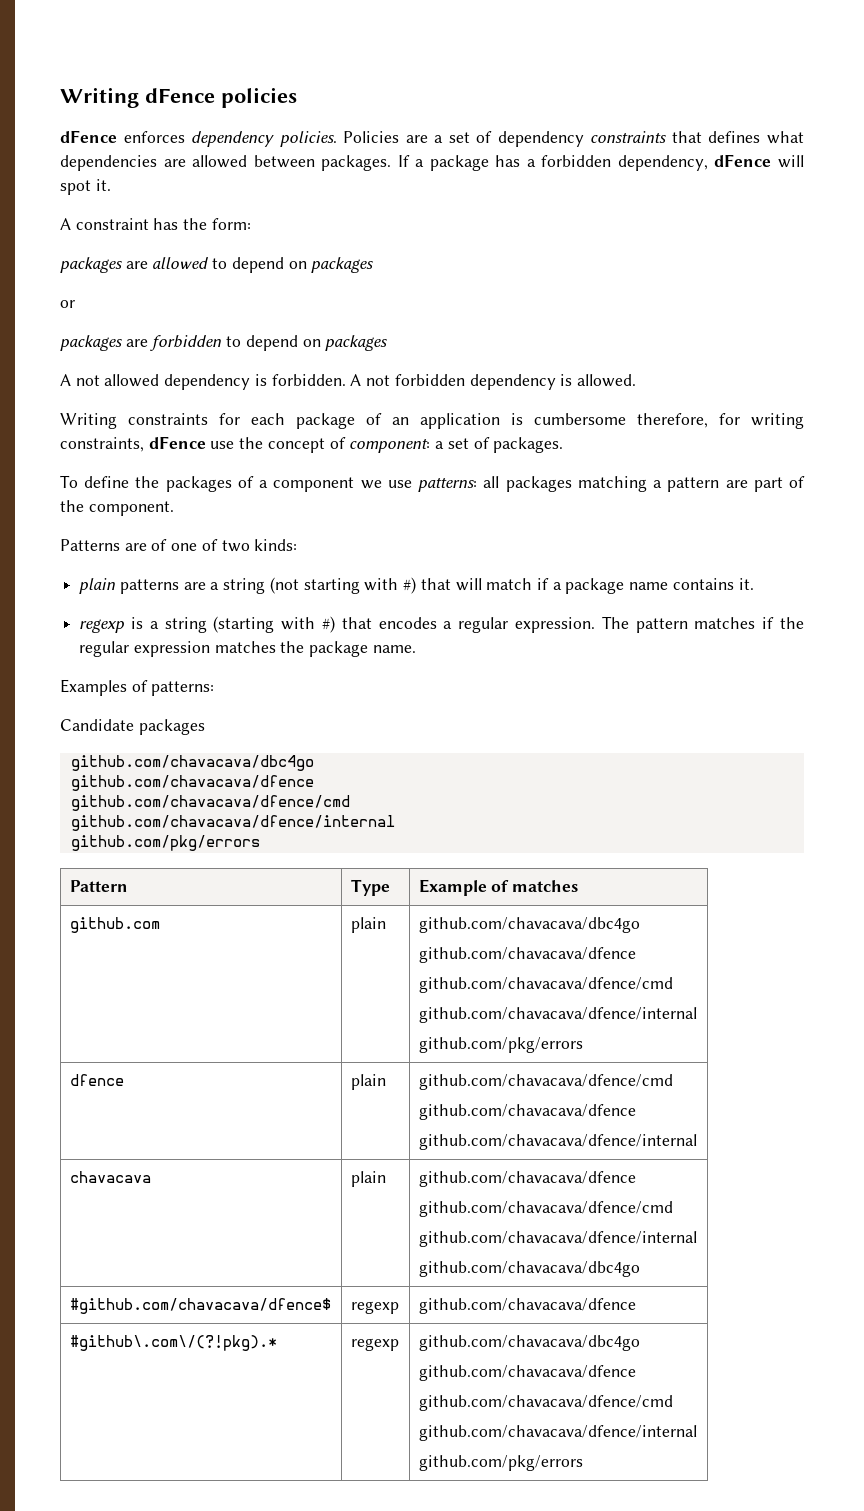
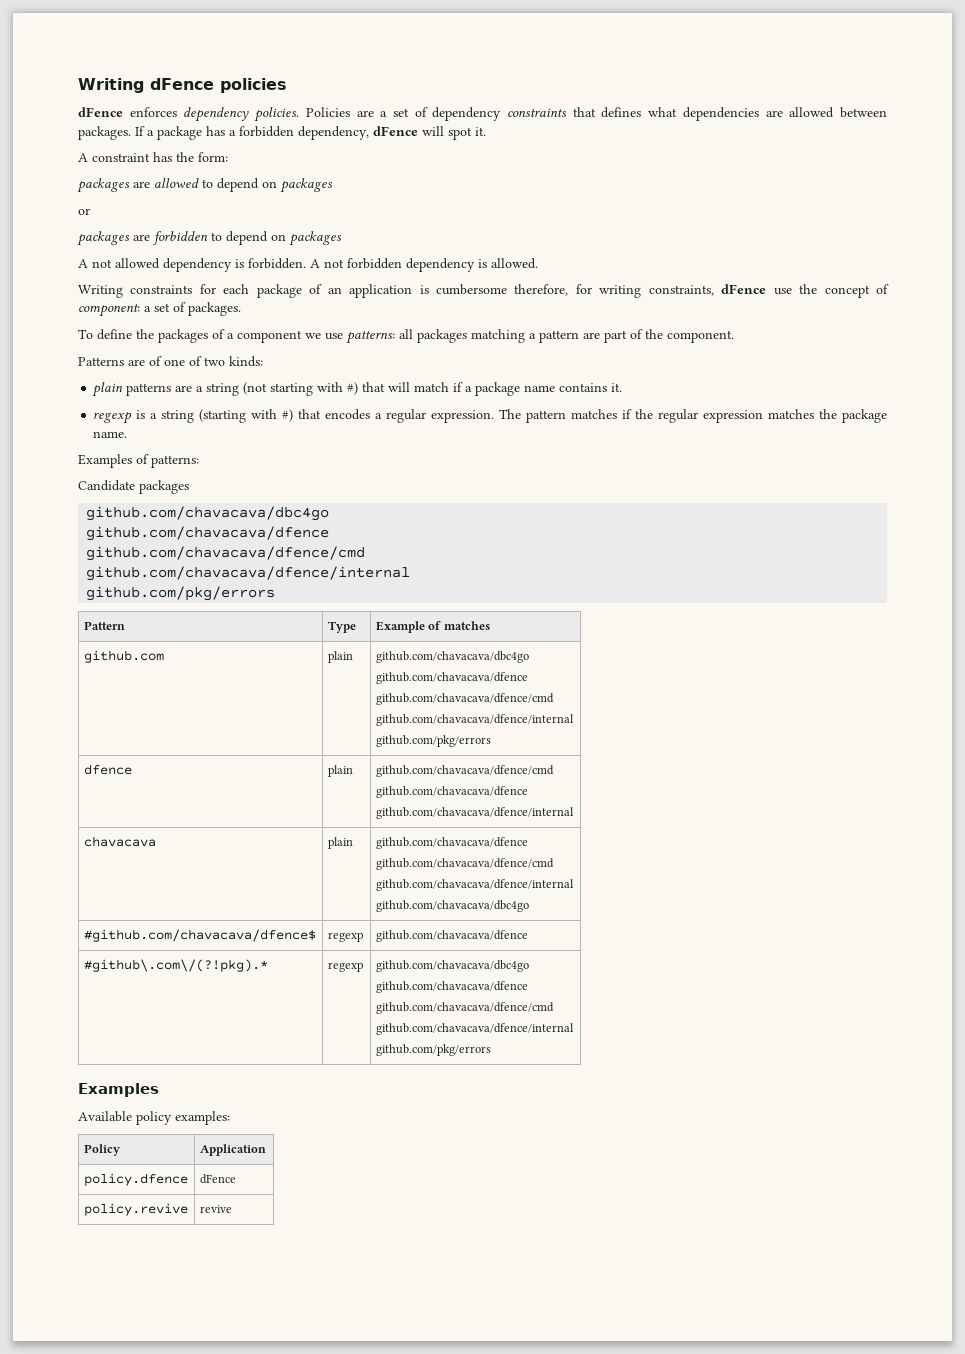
(583, 1463) none -> [78,1083,159,1097] [78,1111,230,1125] [83,1144,120,1156] [199,1144,266,1156] [83,1173,188,1186] [199,1174,236,1184] [83,1203,188,1216] [199,1205,232,1213] // Examples // Available policy examples: // Policy | Application // policy.dfence | dFence // policy.revive | revive

